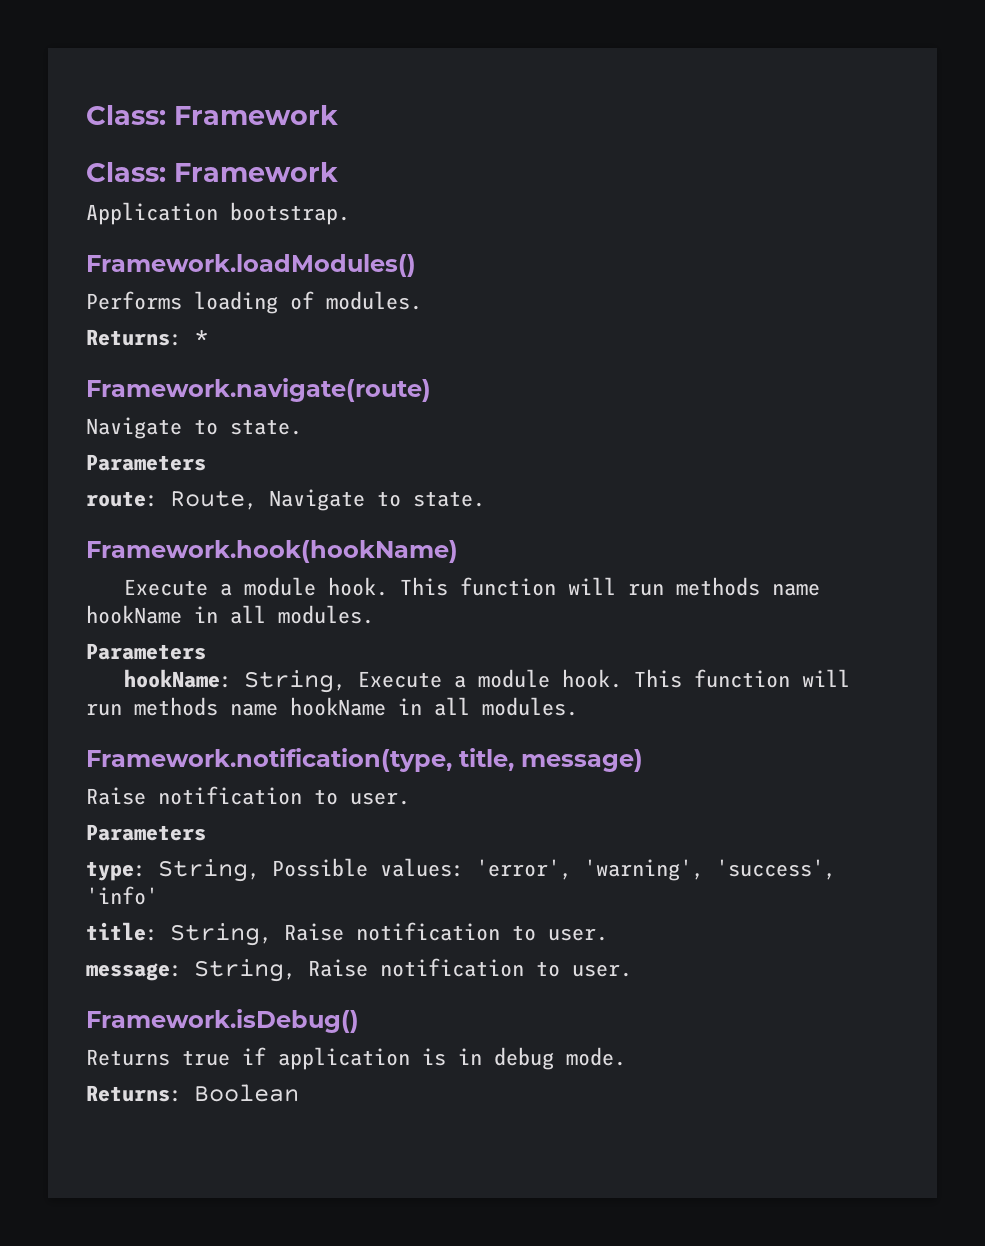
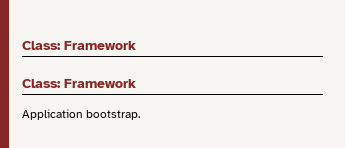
[86,254,416,277] [86,291,422,314] [86,329,209,346] [86,378,431,402] [86,417,302,439] [86,454,206,471] [86,489,485,511] [86,540,458,563] [123,577,820,596] [86,605,374,624] [86,643,206,660] [123,669,850,693] [86,697,578,716] [86,748,643,772] [86,786,410,805] [86,824,206,841] [86,858,836,882] [86,886,158,905] [86,922,608,946] [86,958,632,982] [86,1009,359,1033] [86,1047,626,1070] [86,1084,299,1102] // Framework.loadModules() // Performs loading of modules. // Returns: * // Framework.navigate(route) // Navigate to state. // Parameters // route: Route, Navigate to state. // Framework.hook(hookName) // Execute a module hook. This function will run methods name hookName in all modules. // Parameters // hookName: String, Execute a module hook. This function will run methods name hookName in all modules. // Framework.notification(type, title, message) // Raise notification to user. // Parameters // type: String, Possible values: 'error', 'warning', 'success', 'info' // title: String, Raise notification to user. // message: String, Raise notification to user. // Framework.isDebug() // Returns true if application is in debug mode. // Returns: Boolean -> (141, 115) none

